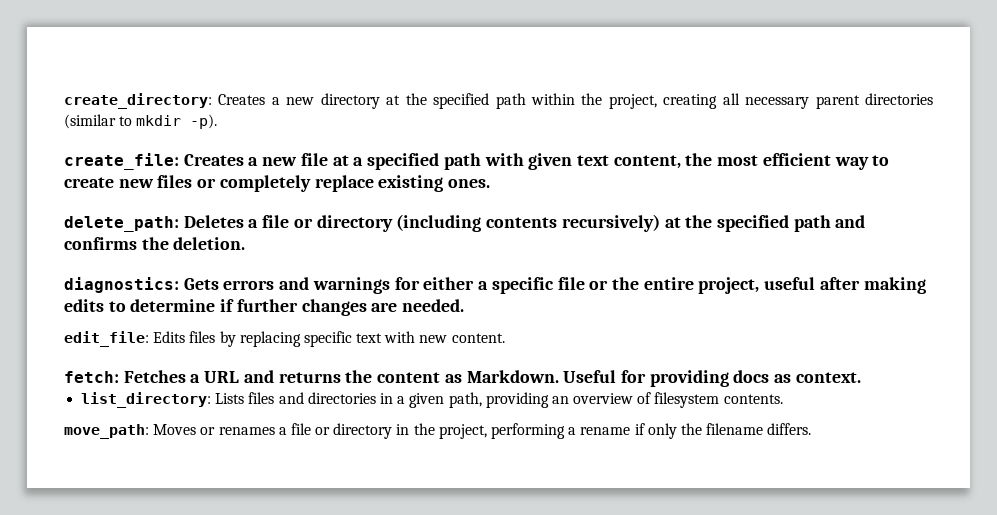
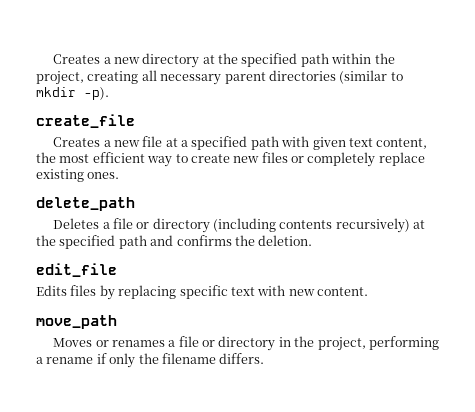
[64,93,212,109] create_directory: -> (53, 59) none
[64,153,179,170] create_file: -> [36,114,135,128] create_file //
[64,216,179,232] delete_path: -> [36,197,135,211] delete_path //
[64,277,926,294] [64,299,465,316] [64,331,149,347] diagnostics: Gets errors and warnings for either a specific file or the entire project, useful after making edits to determine if further changes are needed. // edit_file: -> [36,263,117,277] edit_file //
[64,370,861,387] [81,392,783,408] [64,424,149,439] fetch: Fetches a URL and returns the content as Markdown. Useful for providing docs as context. // list_directory: Lists files and directories in a given path, providing an overview of filesystem contents. // move_path: -> [36,315,117,329] move_path //

